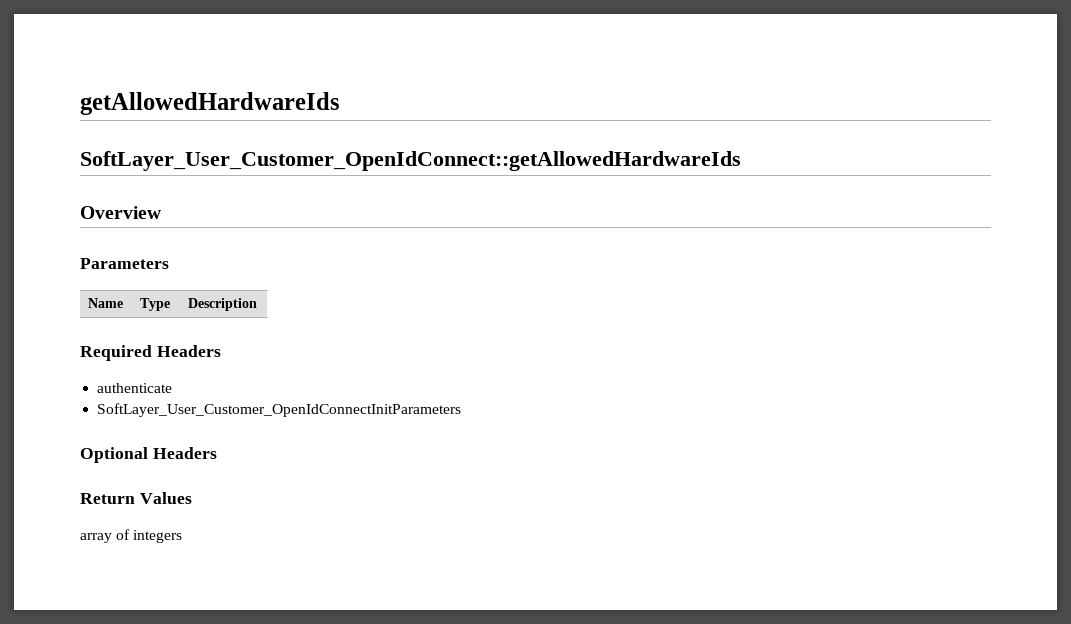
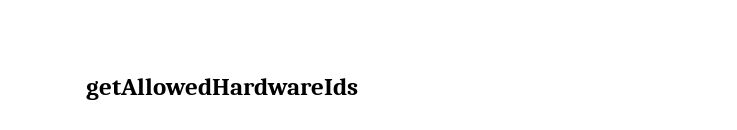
[80,151,741,171] [80,206,161,219] [80,258,169,269] [88,298,124,308] [140,298,171,311] [188,298,258,311] [80,345,221,361] [97,383,173,393] [97,403,462,417] [80,447,217,463] [80,492,192,504] [80,529,183,543] // SoftLayer_User_Customer_OpenIdConnect::getAllowedHardwareIds // Overview // Parameters // Name | Type | Description // Required Headers // authenticate // SoftLayer_User_Customer_OpenIdConnectInitParameters // Optional Headers // Return Values // array of integers -> (358, 89) none

